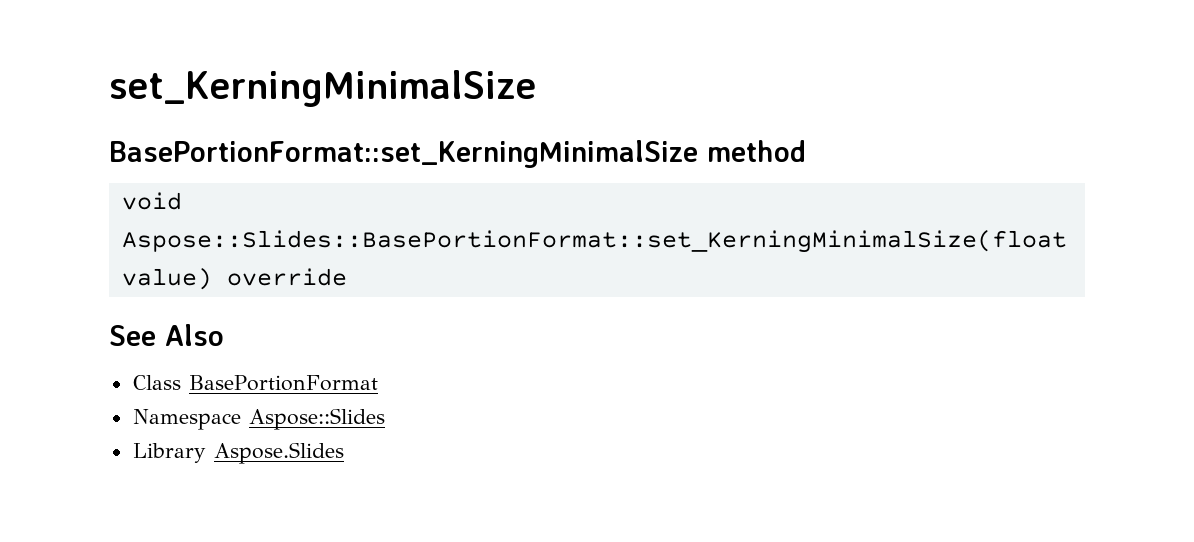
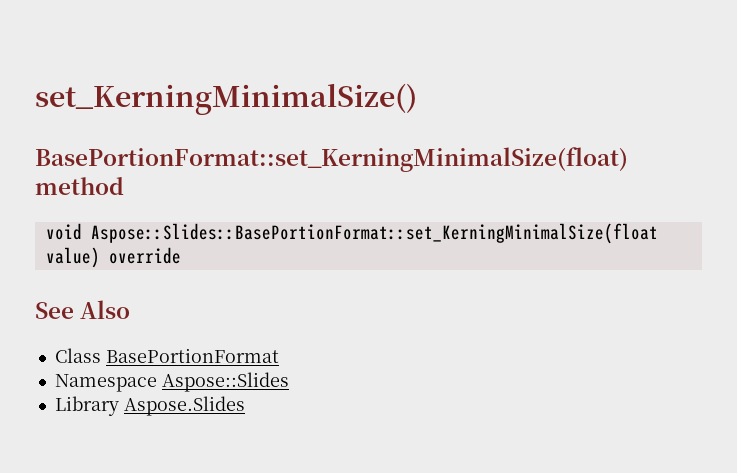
[109,70,537,107] [109,140,698,168] set_KerningMinimalSize // BasePortionFormat::set_KerningMinimalSize -> [35,83,417,115] [35,147,628,172] set_KerningMinimalSize() // BasePortionFormat::set_KerningMinimalSize(float)

